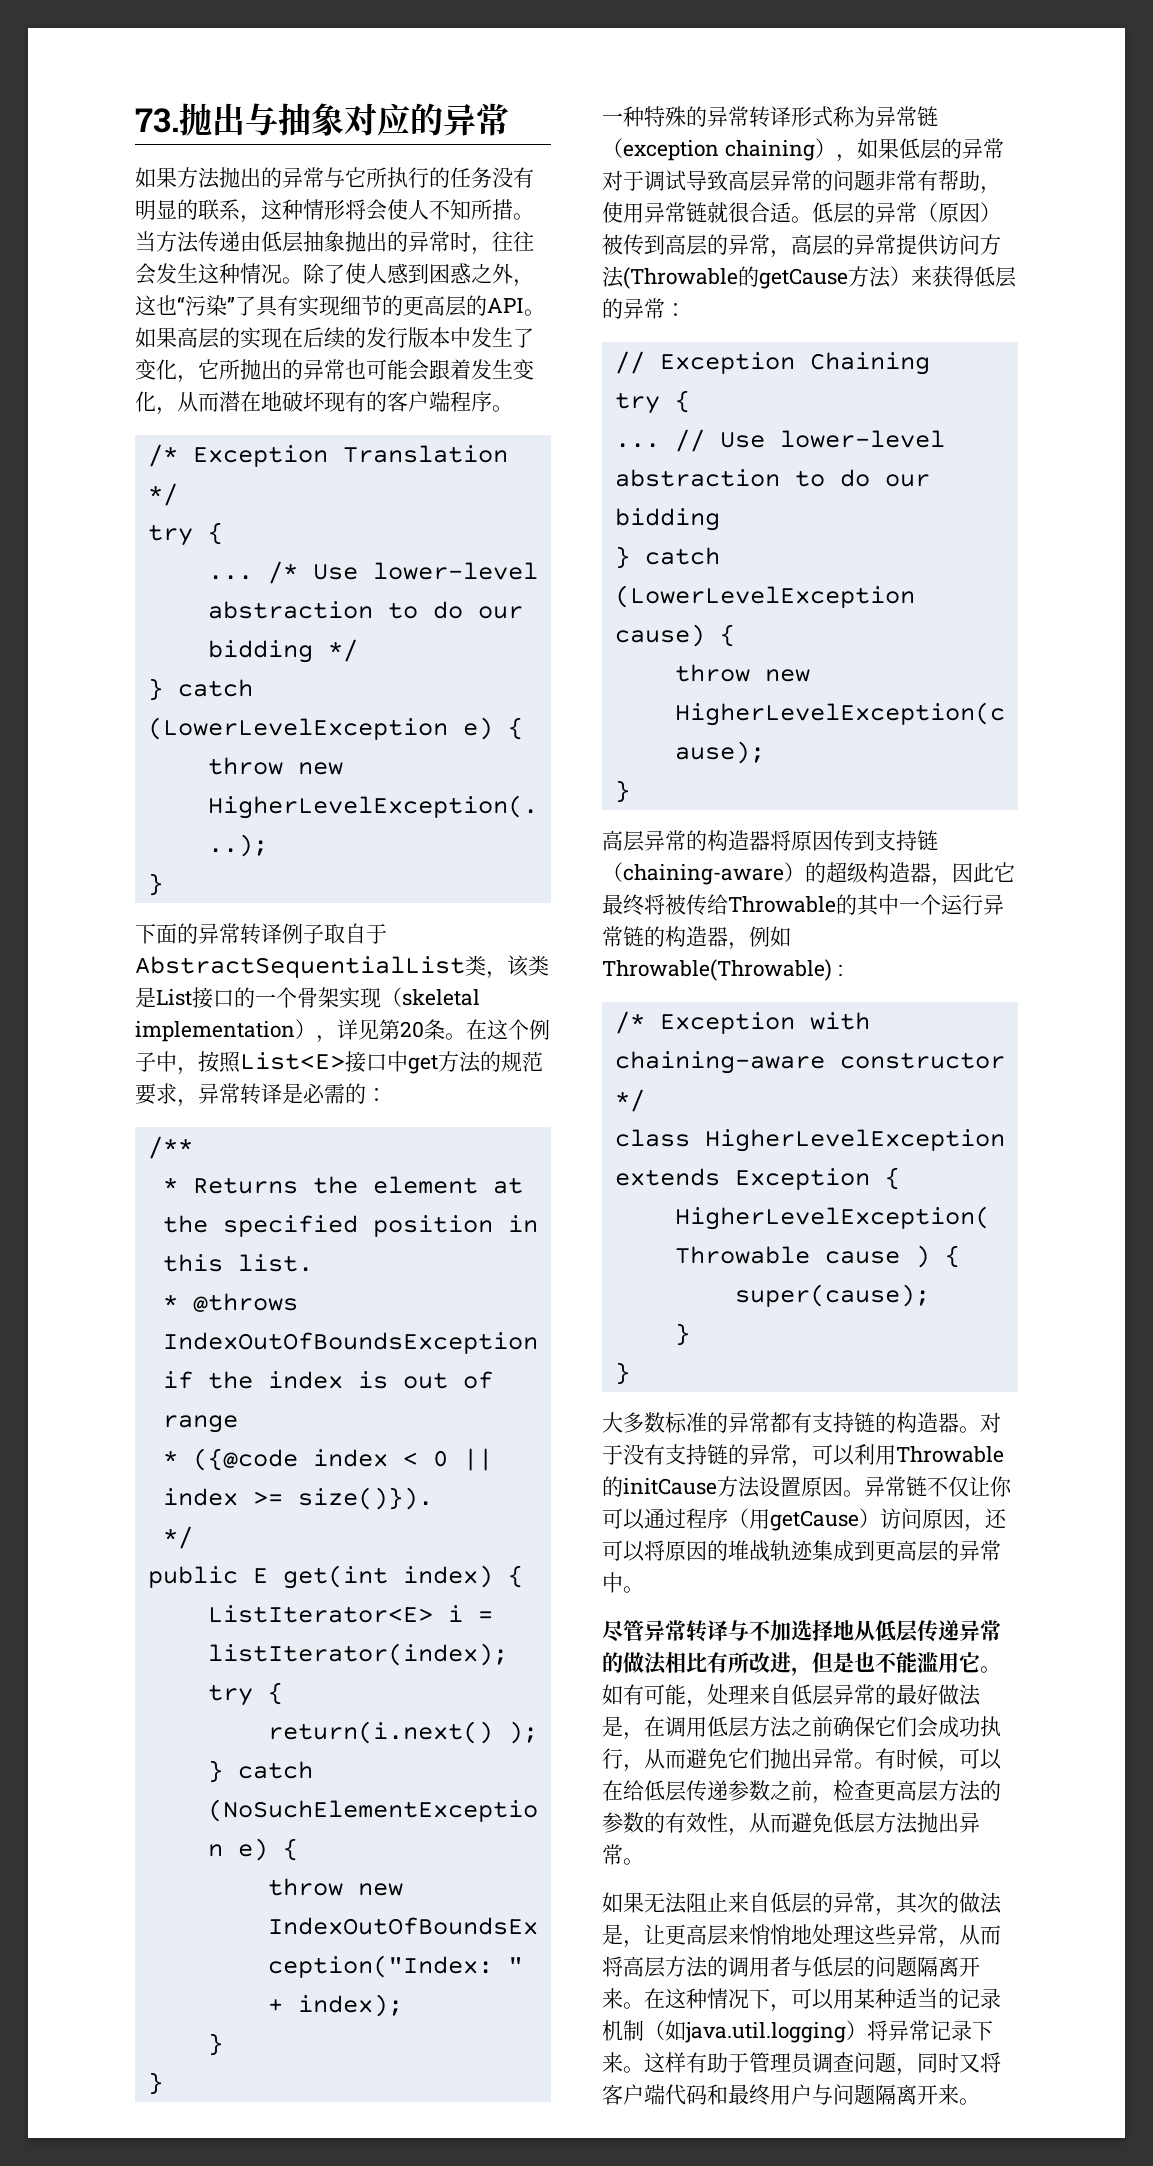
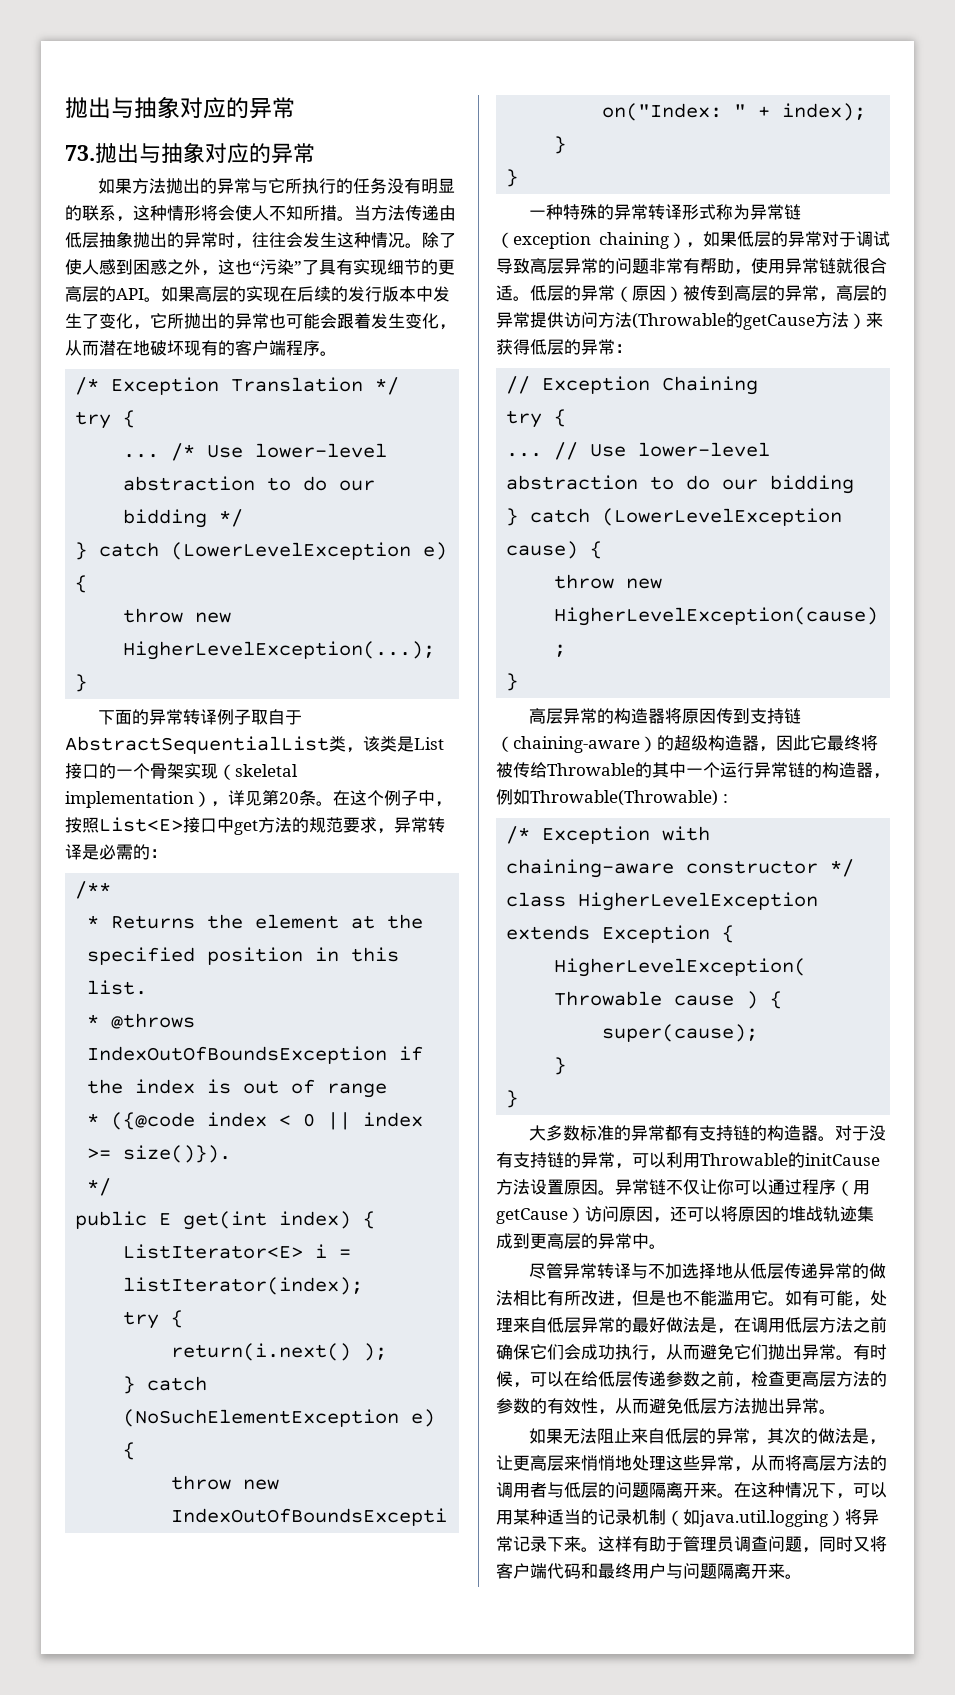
(135, 120) none -> [65,96,295,119] 抛出与抽象对应的异常 //

